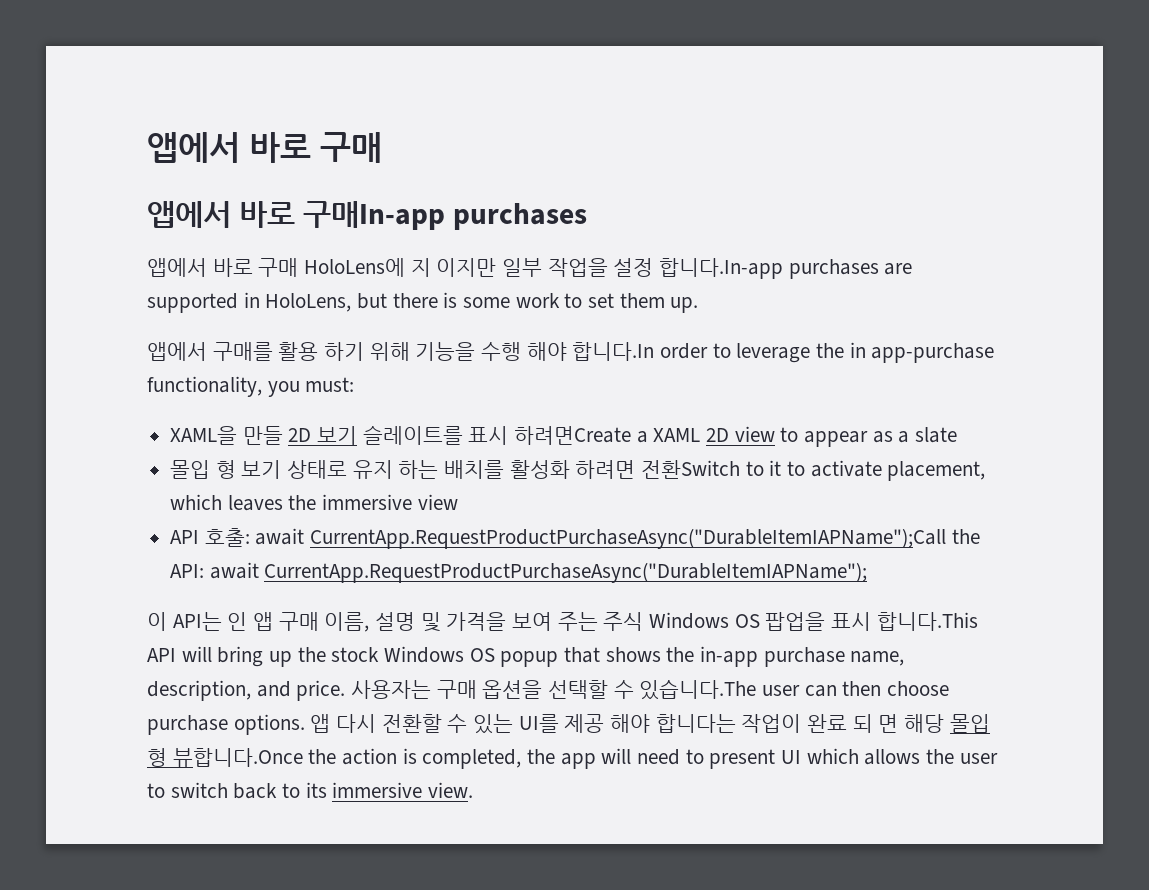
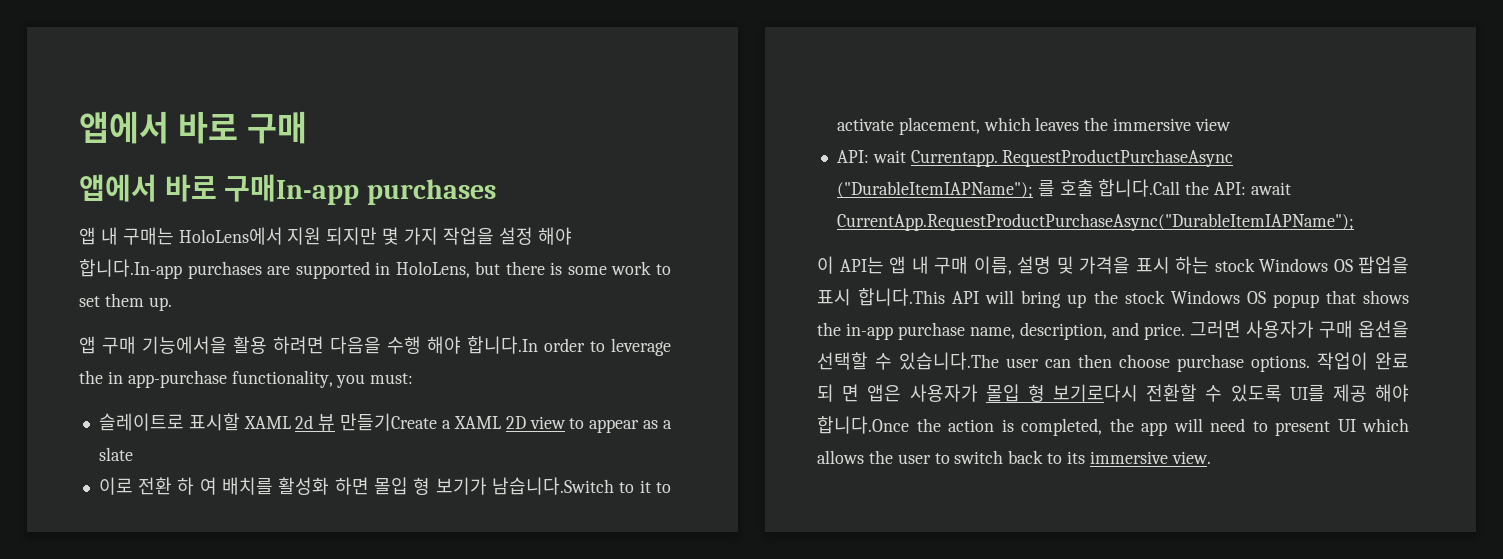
[147,258,543,277] 앱에서 바로 구매 HoloLens에 지 이지만 일부 -> [79,227,439,245] 앱 내 구매는 HoloLens에서 지원 되지만 몇 가지
(654, 267) none -> [537,227,572,245] 해야
[147,342,476,361] 앱에서 구매를 활용 하기 위해 기능을 -> [79,336,381,354] 앱 구매 기능에서을 활용 하려면 다음을
[170,425,632,445] XAML을 만들 2D 보기 슬레이트를 표시 하려면Create -> [98,413,438,431] 슬레이트로 표시할 XAML 2d 뷰 만들기Create
[170,460,741,479] 몰입 형 보기 상태로 유지 하는 배치를 활성화 하려면 전환Switch -> [98,477,615,495] 이로 전환 하 여 배치를 활성화 하면 몰입 형 보기가 남습니다.Switch
[170,528,947,549] API 호출: await CurrentApp.RequestProductPurchaseAsync("DurableItemIAPName");Call -> [836,149,1234,167] [836,179,1181,198] API: wait Currentapp. RequestProductPurchaseAsync ("DurableItemIAPName"); 를 호출 합니다.Call
[227,612,274,631] 인 앱 -> [889,256,929,274] 앱 내
[512,612,644,631] 보여 주는 주식 -> [1135,256,1255,274] 표시 하는 stock
[351,680,432,699] 사용자는 -> [1190,320,1314,338] 그러면 사용자가
[310,714,990,734] [147,748,303,767] 앱 다시 전환할 수 있는 UI를 제공 해야 합니다는 작업이 완료 되 면 해당 몰입 형 뷰합니다.Once -> [1317,352,1409,370] [817,384,1409,402] [817,416,909,434] 작업이 완료 되 면 앱은 사용자가 몰입 형 보기로다시 전환할 수 있도록 UI를 제공 해야 합니다.Once

